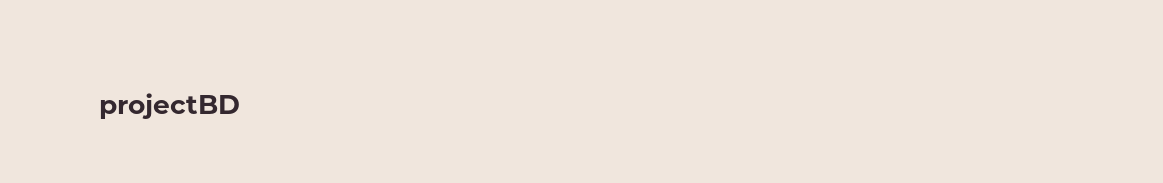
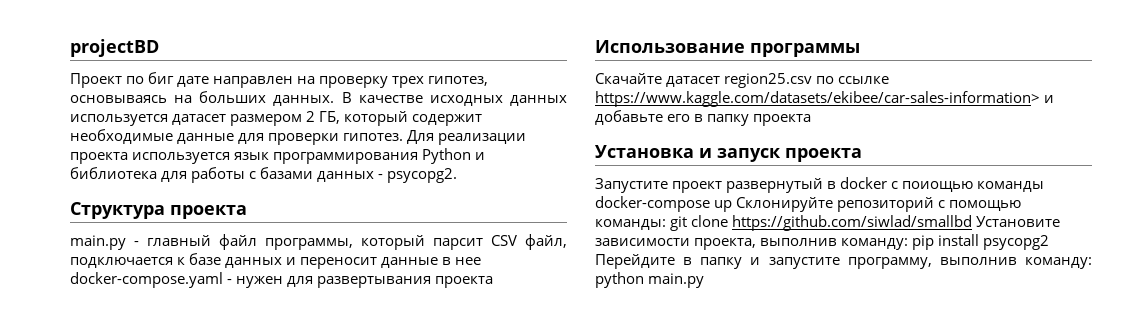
(240, 106) none -> [70,72,489,88] [70,91,568,106] [70,111,483,126] [70,129,527,145] [70,148,486,164] [70,167,458,183] [70,202,247,219] [70,234,567,250] [70,253,482,269] [70,272,494,288] [595,40,860,57] [595,73,890,88] [595,91,1055,107] [595,110,812,126] [595,145,862,162] [595,177,1045,193] [595,196,1022,212] [595,215,1061,231] [595,234,1050,250] [595,254,1092,269] [595,272,705,288] // Проект по биг дате направлен на проверку трех гипотез, основываясь на больших данных. В качестве исходных данных используется датасет размером 2 ГБ, который содержит необходимые данные для проверки гипотез. Для реализации проекта используется язык программирования Python и библиотека для работы с базами данных - psycopg2. // Структура проекта // main.py - главный файл программы, который парсит CSV файл, подключается к базе данных и переносит данные в нее docker-compose.yaml - нужен для развертывания проекта // Использование программы // Скачайте датасет region25.csv по ссылке https://www.kaggle.com/datasets/ekibee/car-sales-information> и добавьте его в папку проекта // Установка и запуск проекта // Запустите проект развернутый в docker с поиощью команды docker-compose up Склонируйте репозиторий с помощью команды: git clone https://github.com/siwlad/smallbd Установите зависимости проекта, выполнив команду: pip install psycopg2 Перейдите в папку и запустите программу, выполнив команду: python main.py

